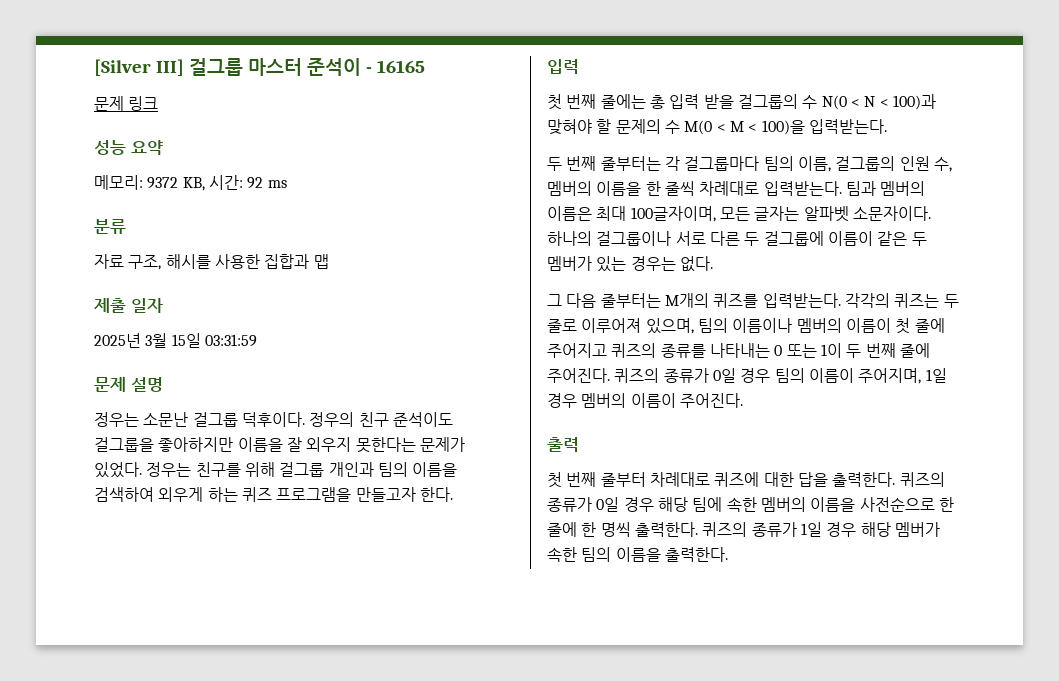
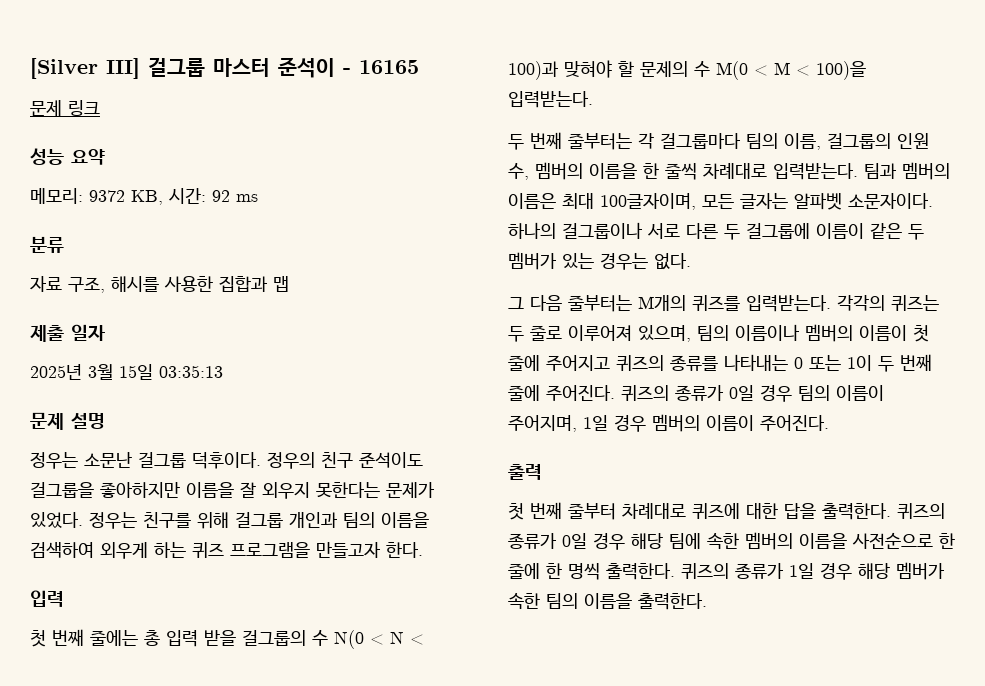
[204,334,257,347] 03:31:59 -> [159,365,223,378] 03:35:13

